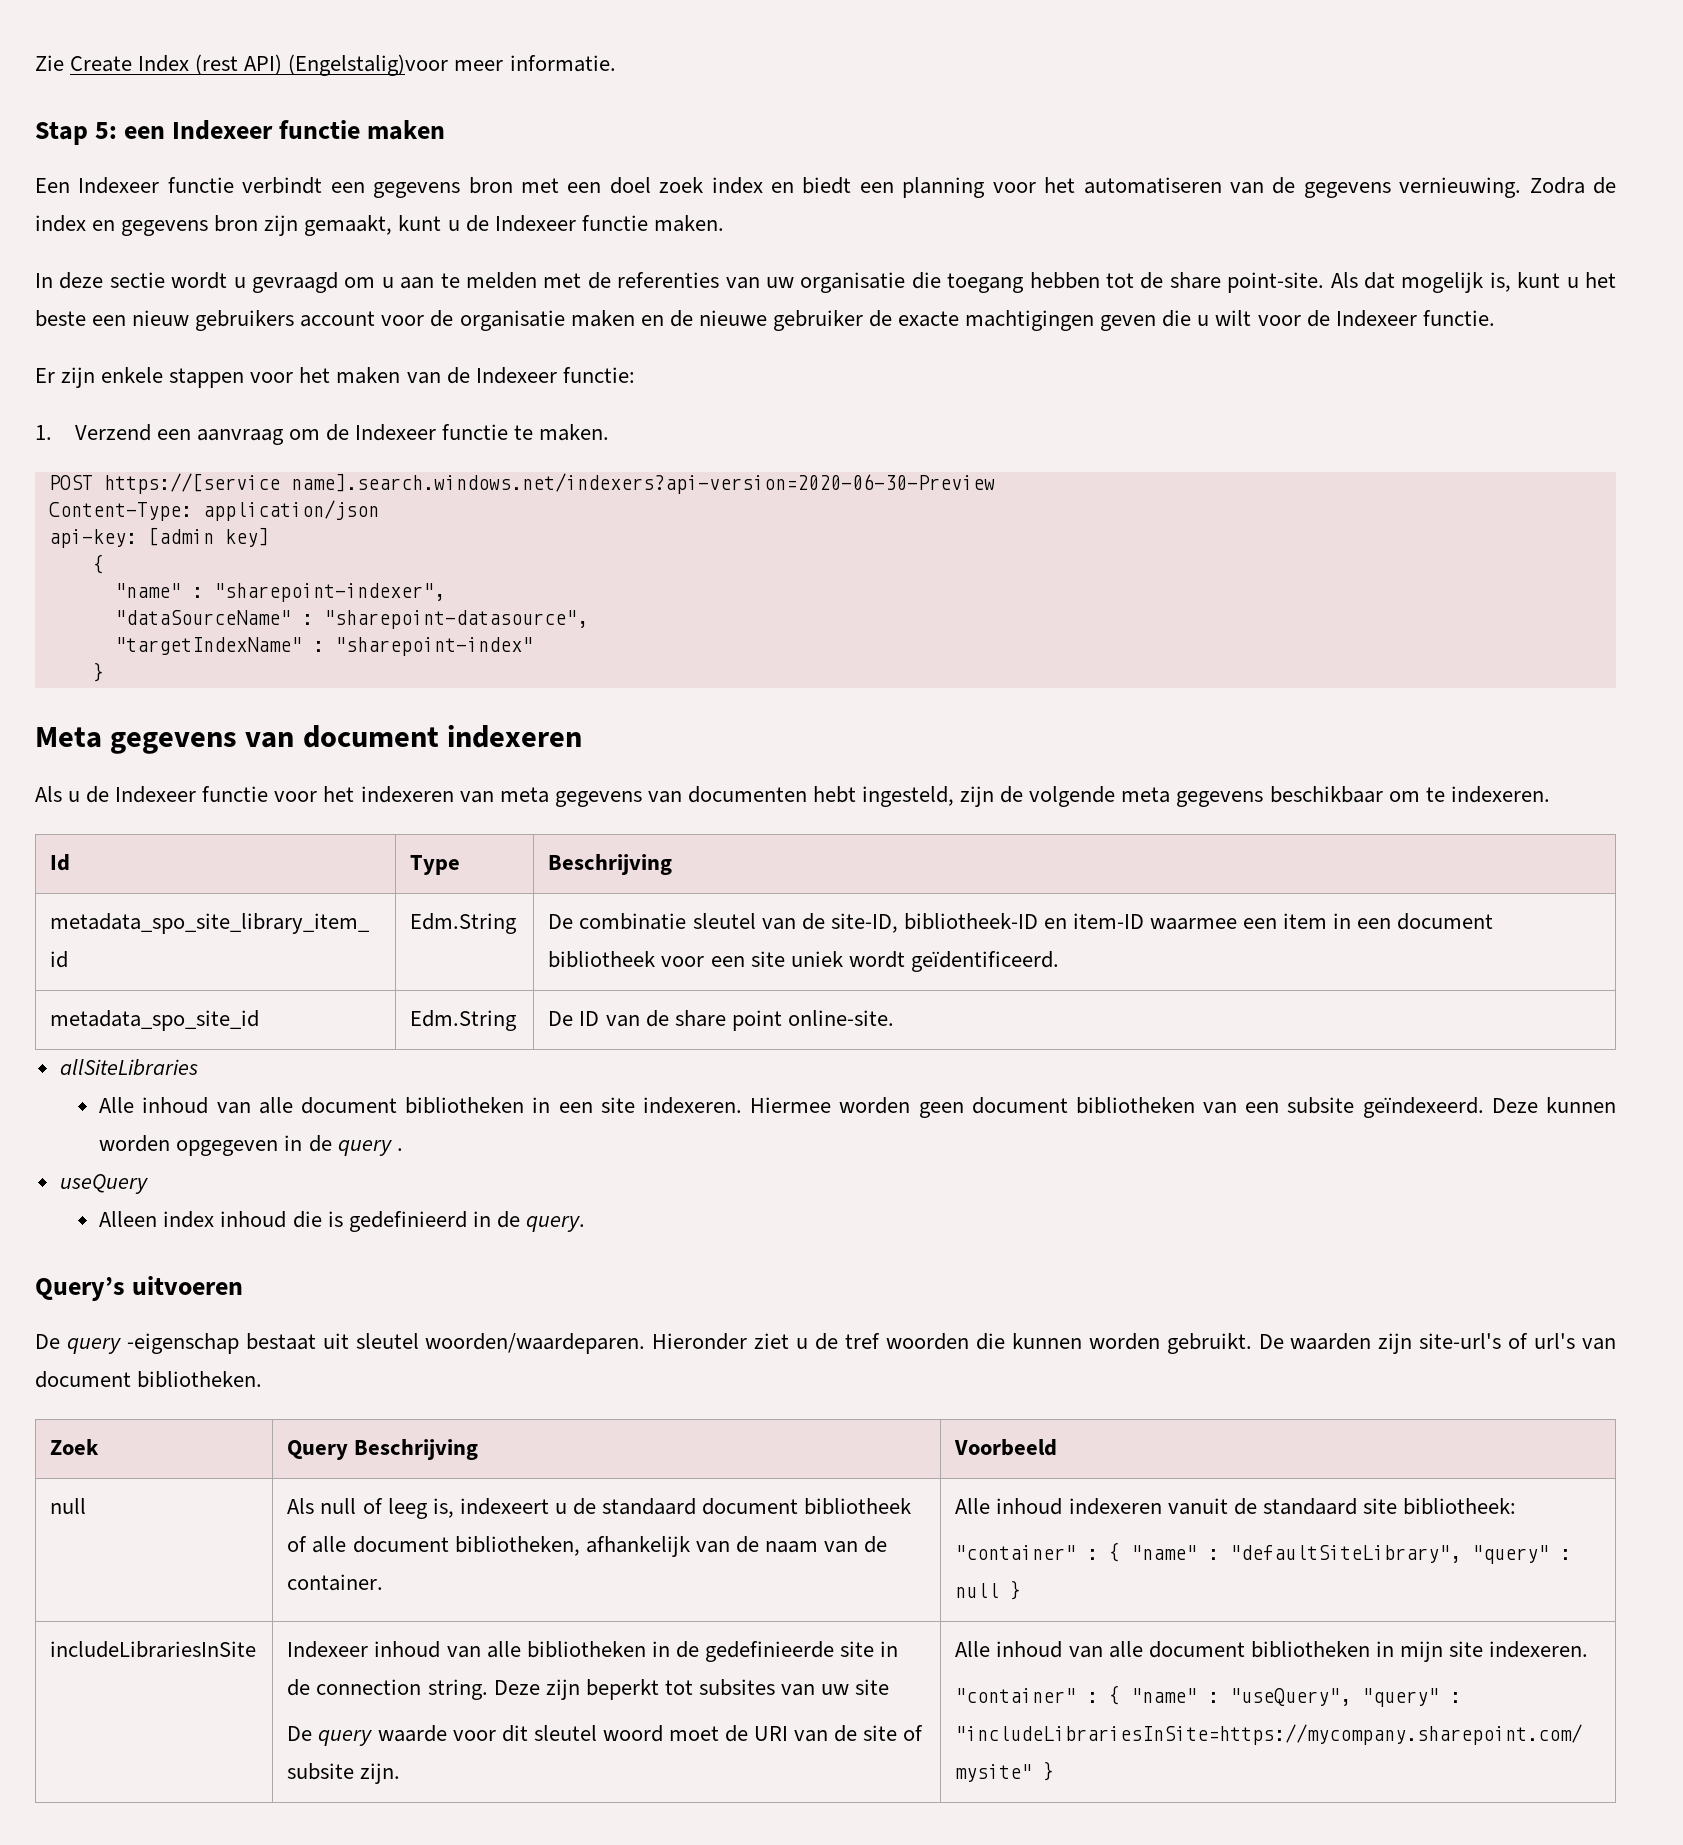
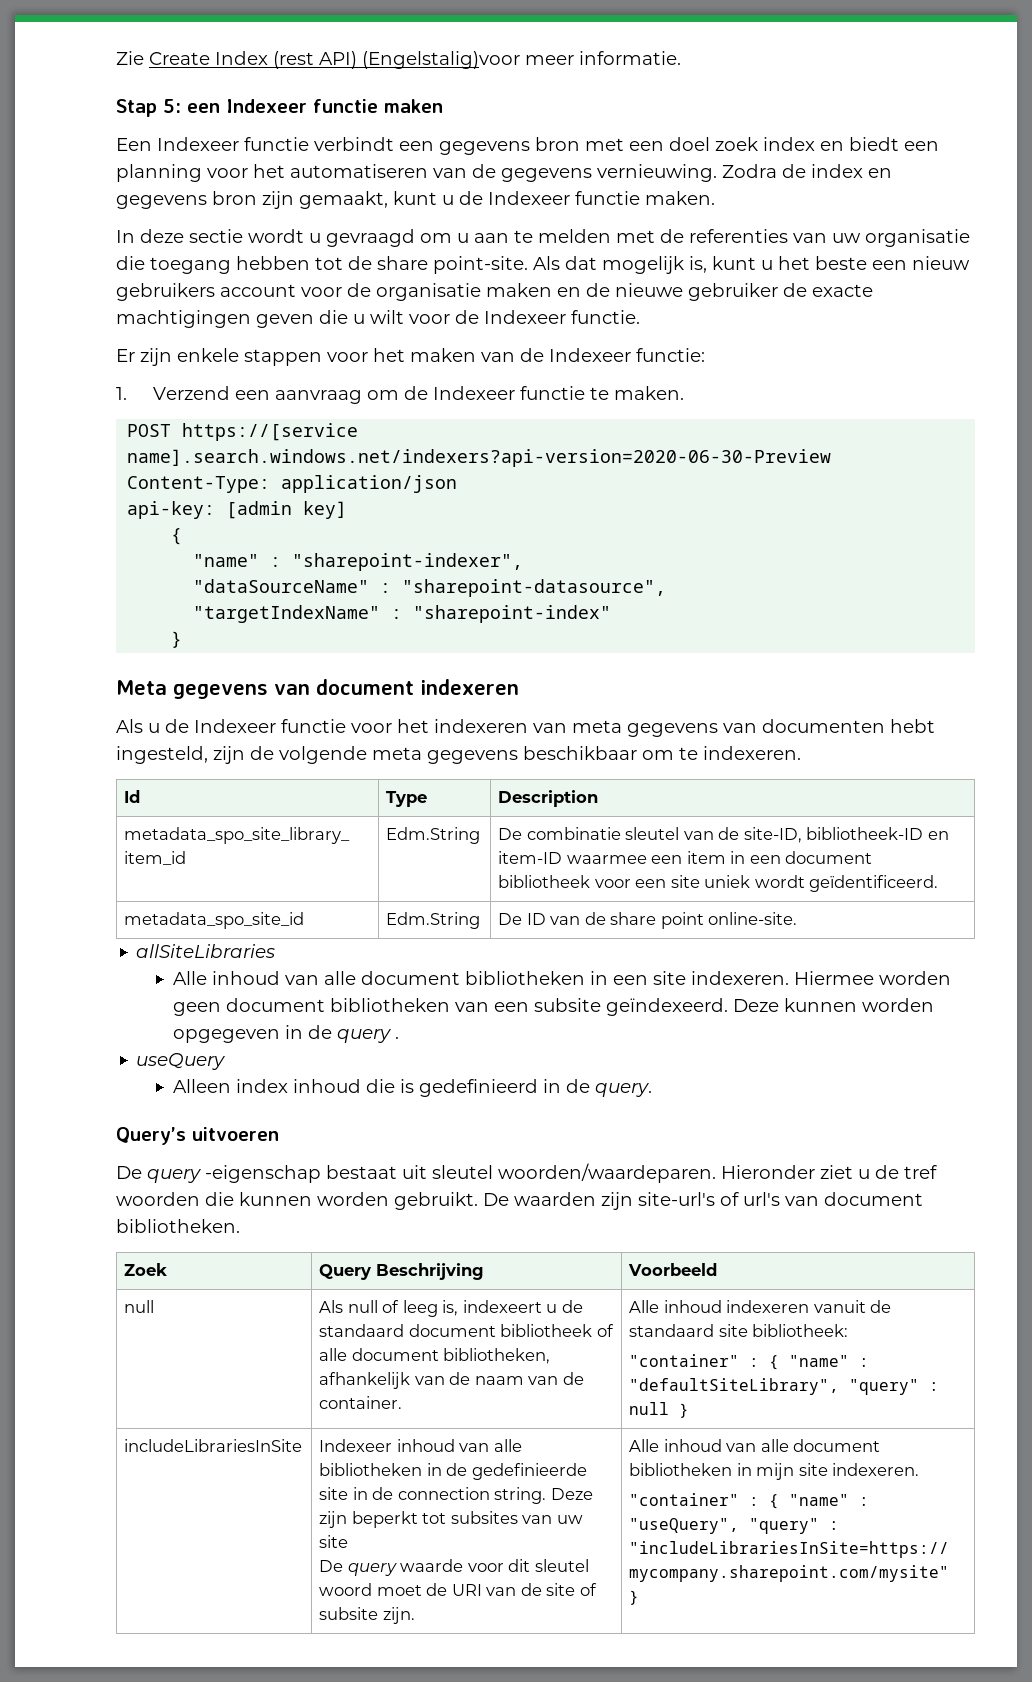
[548,854,673,875] Beschrijving -> [498,790,599,807] Description

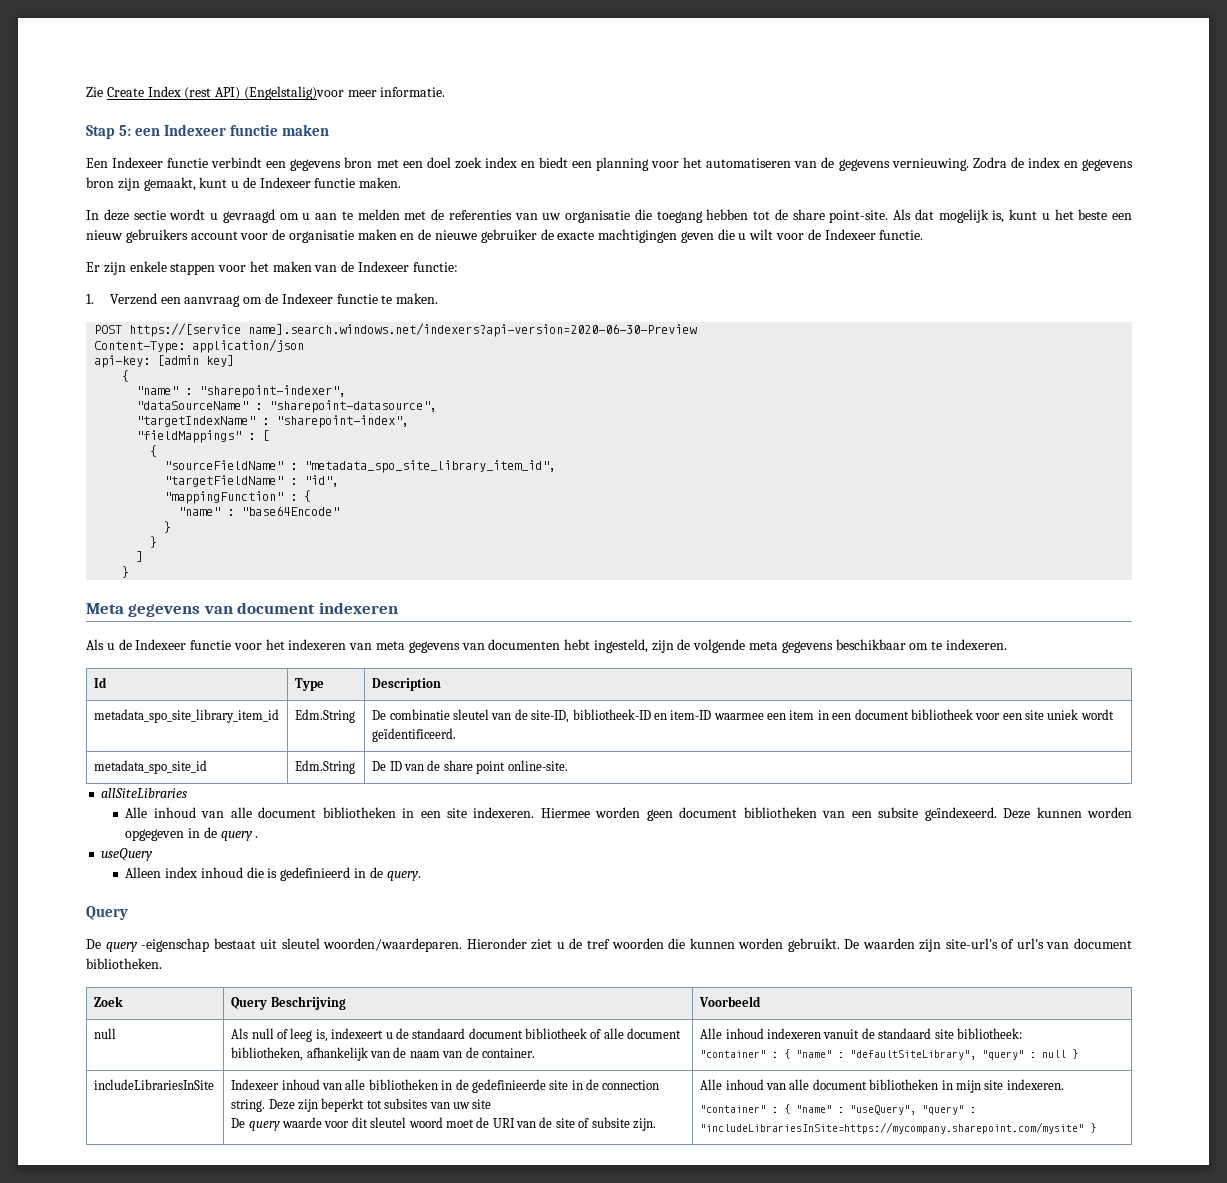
[413,605,612,623] "sharepoint-index" -> [276,415,410,428] [136,430,270,443] [150,445,158,457] [164,460,557,473] [164,475,340,487] [164,490,312,504] [178,506,340,516] [164,521,172,533] [150,536,158,548] [136,551,144,562] "sharepoint-index", // "fieldMappings" : [ // { // "sourceFieldName" : "metadata_spo_site_library_item_id", // "targetFieldName" : "id", // "mappingFunction" : { // "name" : "base64Encode" // } // } // ]
[116,1127,279,1145] Query’s uitvoeren -> [86,906,128,920] Query

